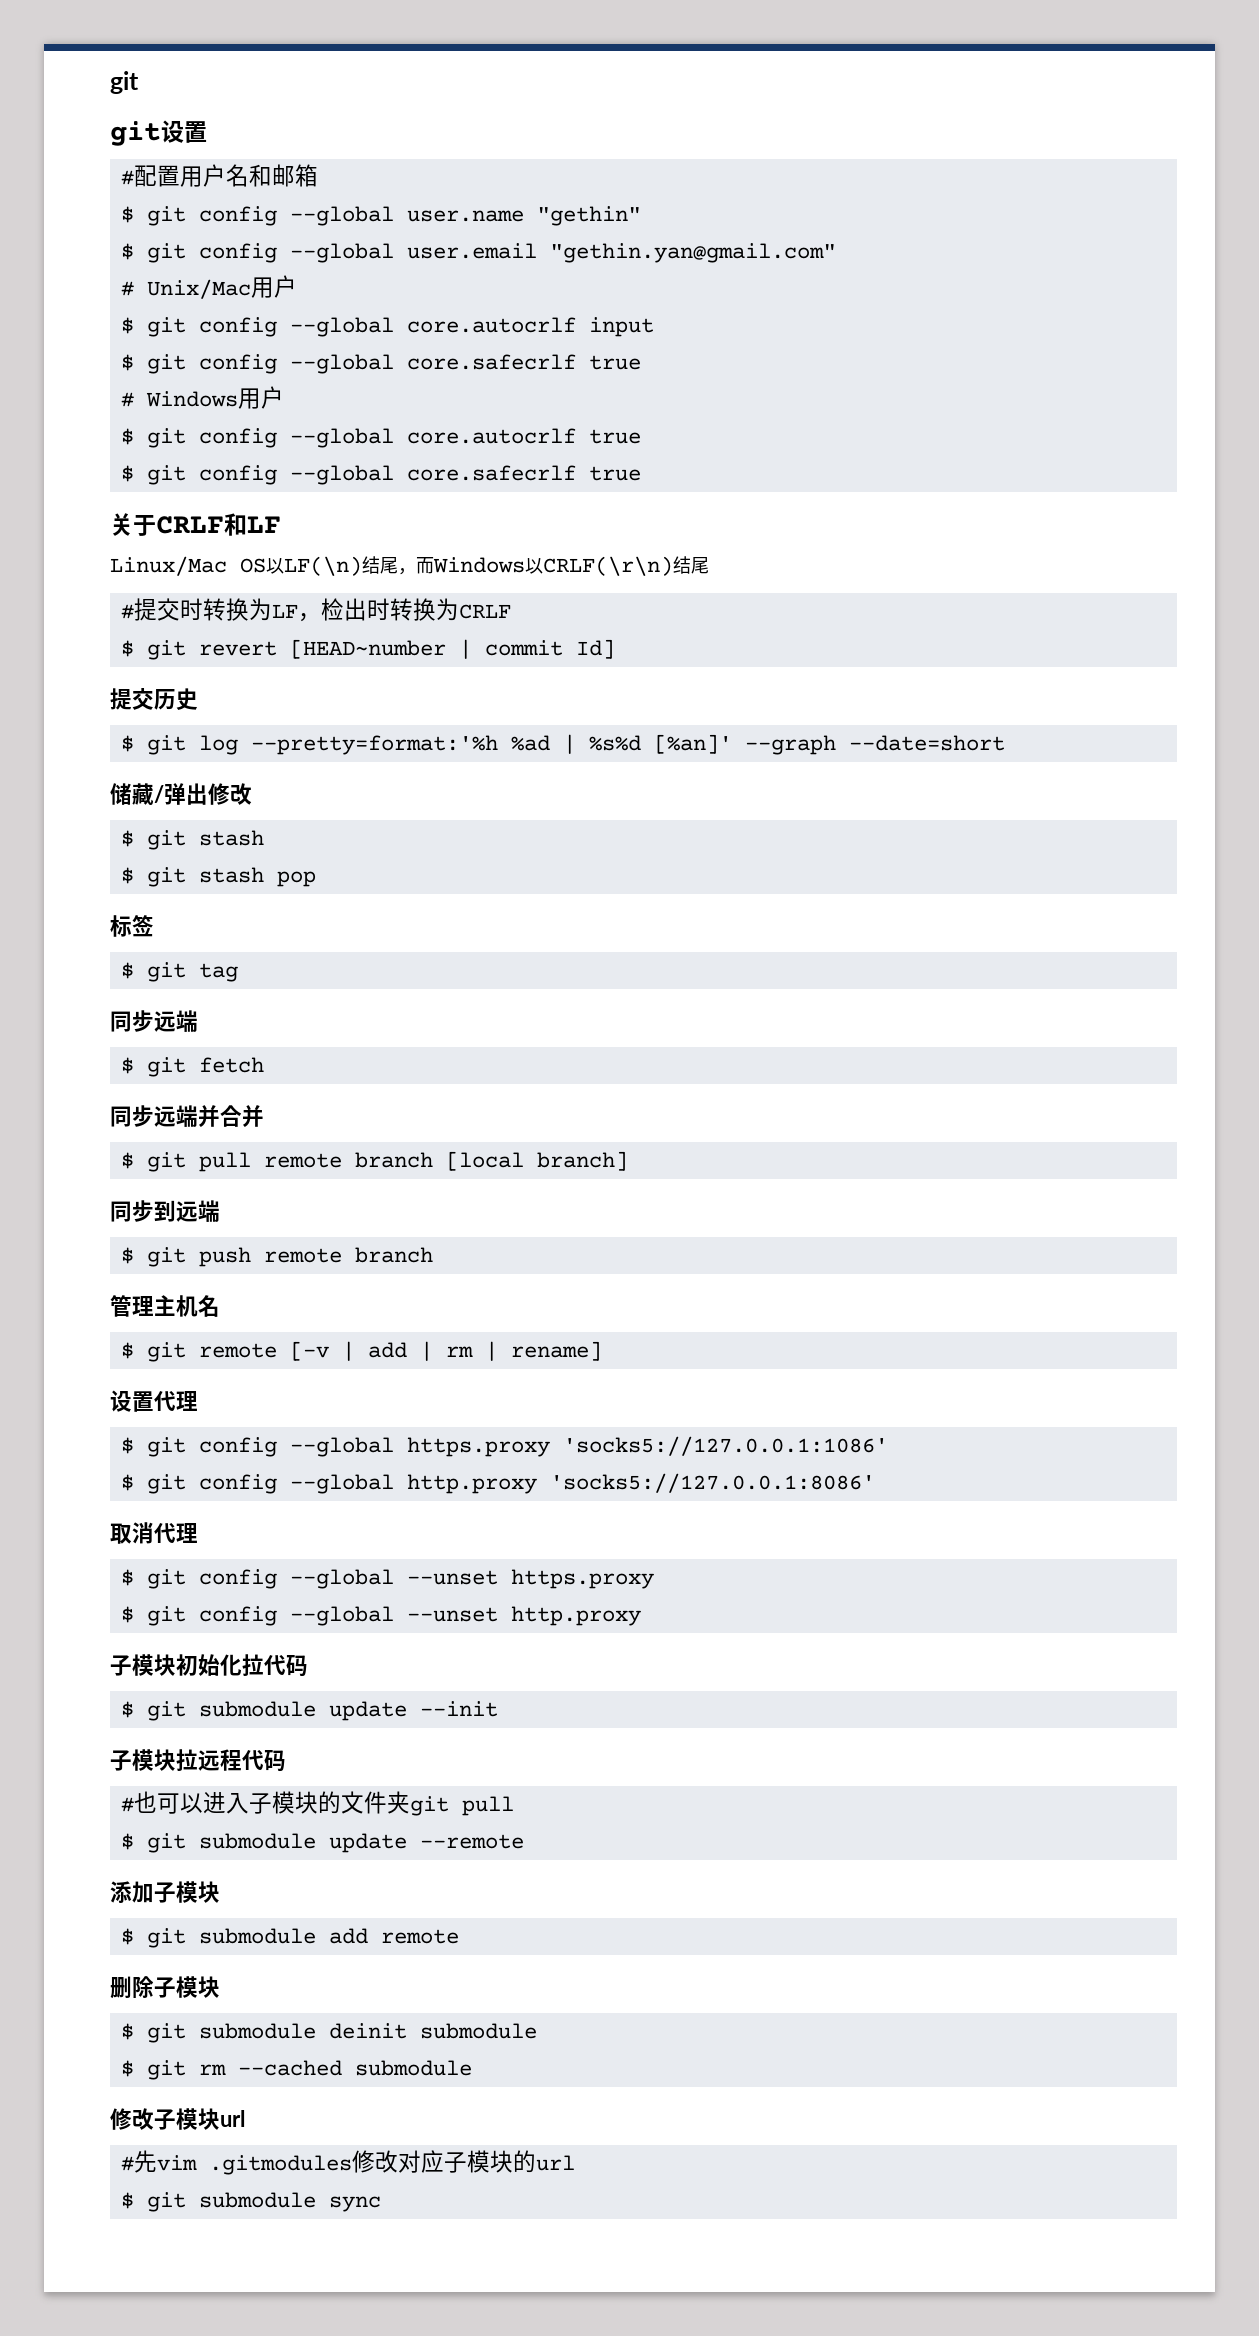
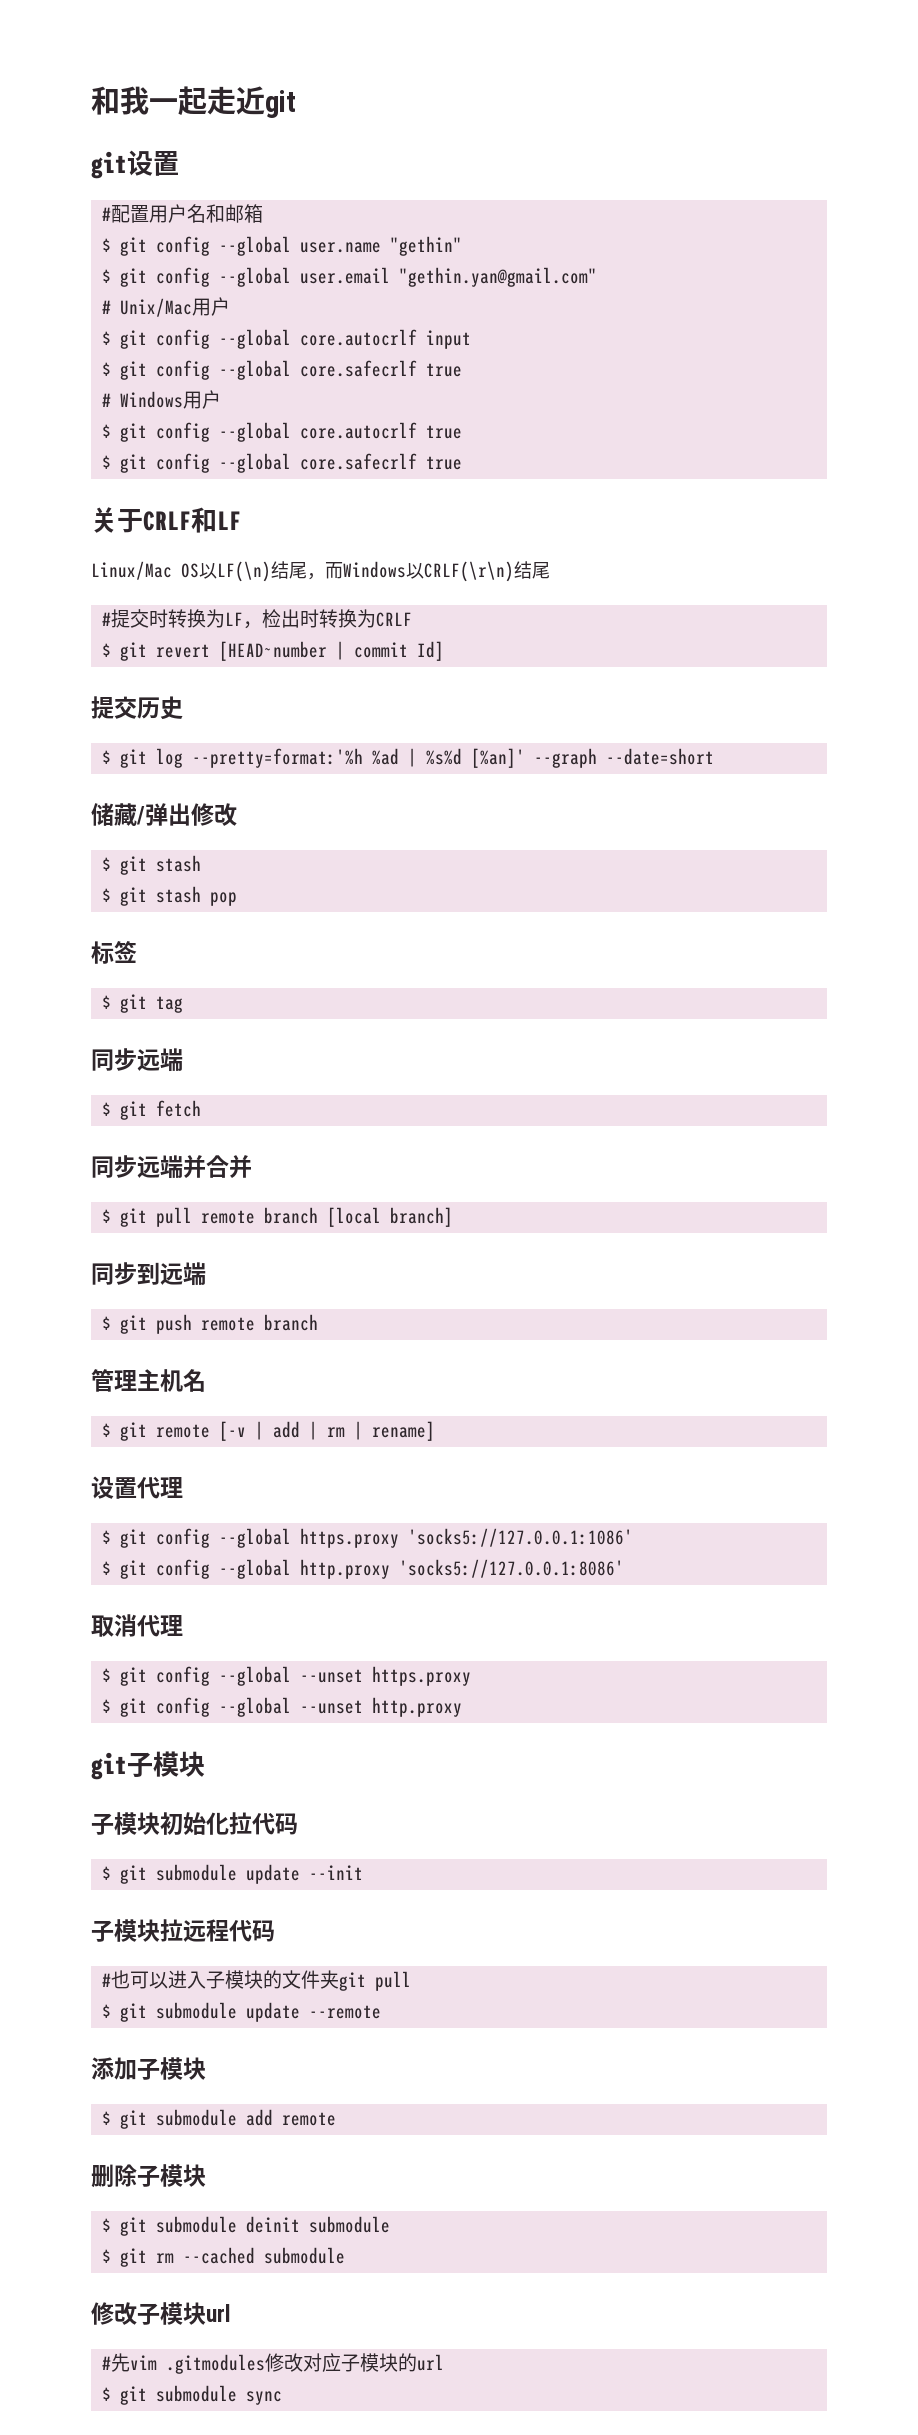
(110, 82) none -> [91,86,265,116] 和我一起走近
(641, 1616) none -> [91,1751,205,1780] // git子模块

